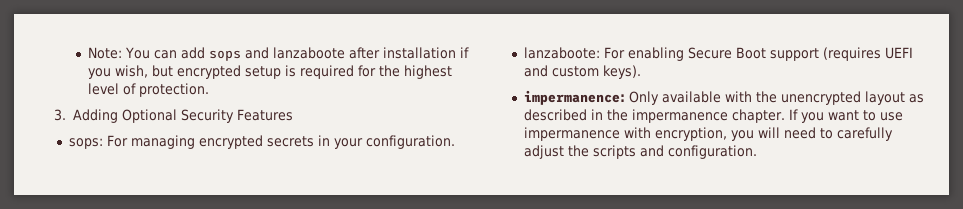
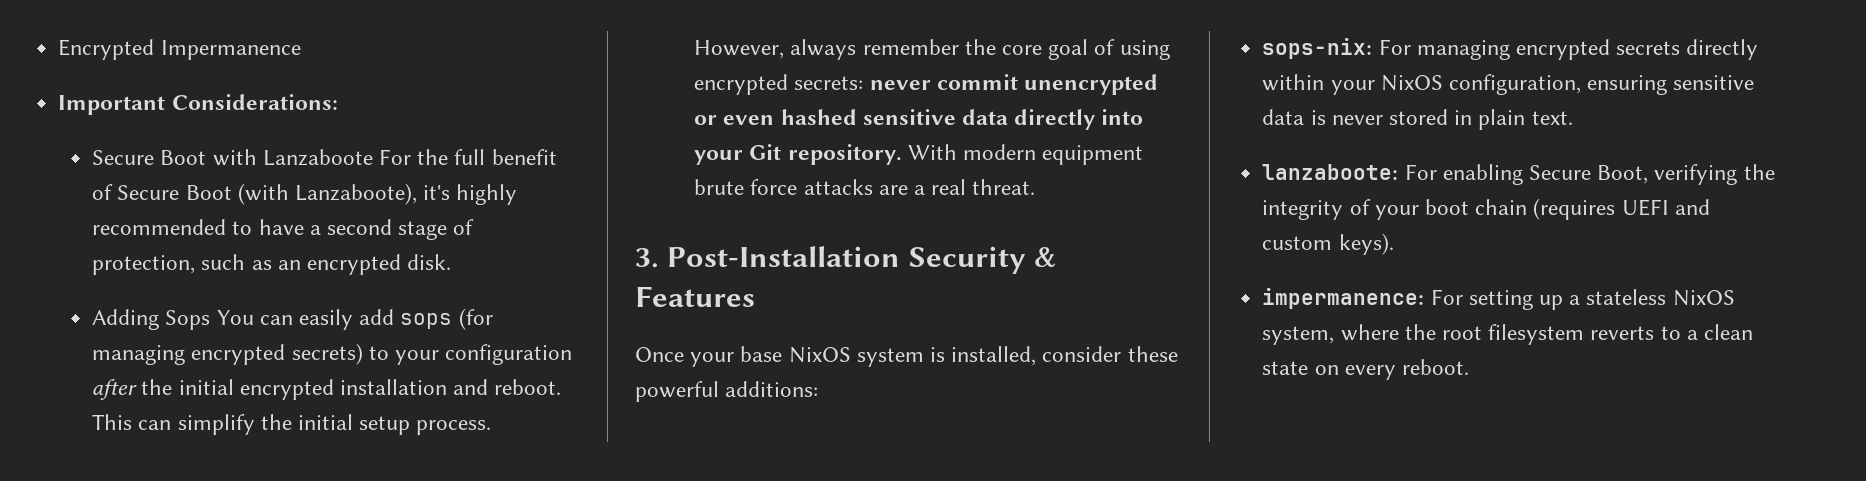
[87,47,122,59] Note: -> [58,39,301,60] [58,94,338,115] [92,149,557,166] [92,183,518,205] [92,219,475,240] [92,254,452,275] [92,309,211,330] Encrypted Impermanence // Important Considerations: // Secure Boot with Lanzaboote For the full benefit of Secure Boot (with Lanzaboote), it's highly recommended to have a second stage of protection, such as an encrypted disk. // Adding Sops
(177, 54) none -> [299,309,354,330] easily
[244,47,469,59] [87,65,452,79] [87,83,209,97] [54,109,293,123] [68,135,455,149] [523,47,819,61] and lanzaboote after installation if you wish, but encrypted setup is required for the highest level of protection. // 3. Adding Optional Security Features // sops: For managing encrypted secrets in your configuration. // lanzaboote: For enabling Secure Boot support -> [458,308,493,330] [92,343,573,365] [92,379,562,400] [92,414,492,435] [694,39,1170,60] [694,74,1159,95] [694,109,1144,130] [694,144,1144,165] [694,179,1036,195] [635,246,1058,274] [635,286,755,307] [635,346,1178,367] [635,381,819,402] [1262,38,1759,60] [1262,74,1755,95] [1262,109,1573,130] [1262,164,1775,185] [1262,199,1528,220] (for managing encrypted secrets) to your configuration after the initial encrypted installation and reboot. This can simplify the initial setup process. However, always remember the core goal of using encrypted secrets: never commit unencrypted or even hashed sensitive data directly into your Git repository. With modern equipment brute force attacks are a real threat. // 3. Post-Installation Security & Features // Once your base NixOS system is installed, consider these powerful additions: // sops-nix: For managing encrypted secrets directly within your NixOS configuration, ensuring sensitive data is never stored in plain text. // lanzaboote: For enabling Secure Boot, verifying the integrity of your boot chain
[628,91,924,105] [523,109,903,123] [523,127,893,141] [523,145,757,159] Only available with the unencrypted layout as described in the impermanence chapter. If you want to use impermanence with encryption, you will need to carefully adjust the scripts and configuration. -> [1430,289,1735,310] [1262,324,1753,345] [1262,359,1469,380] For setting up a stateless NixOS system, where the root filesystem reverts to a clean state on every reboot.

